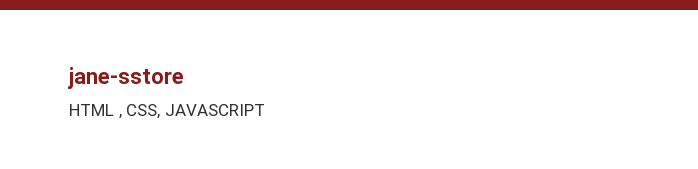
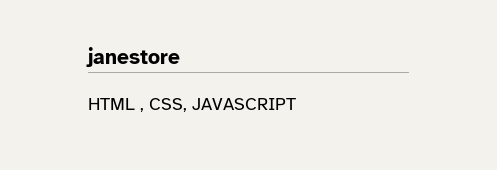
[68,67,184,89] jane-sstore -> [86,47,180,67] janestore

